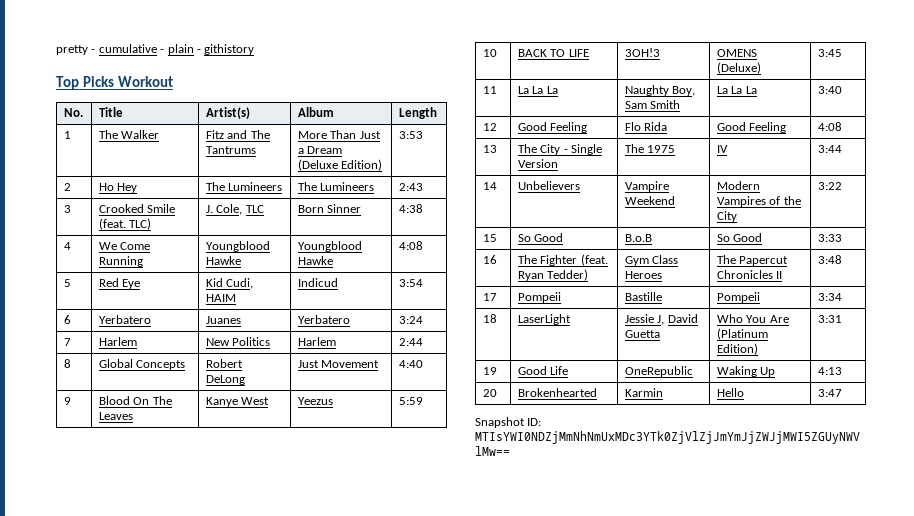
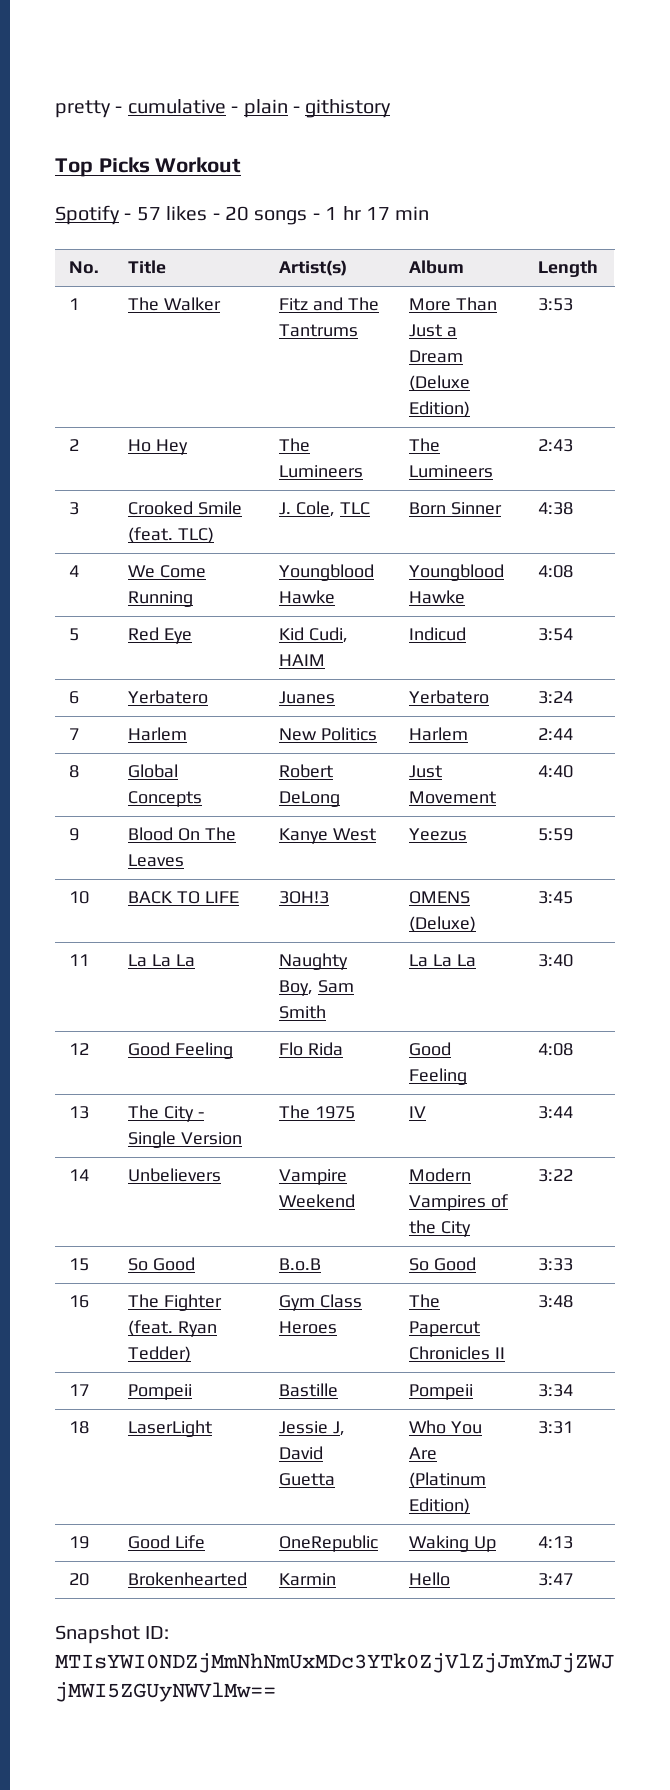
(173, 81) none -> [55,205,430,225] // Spotify - 57 likes - 20 songs - 1 hr 17 min

